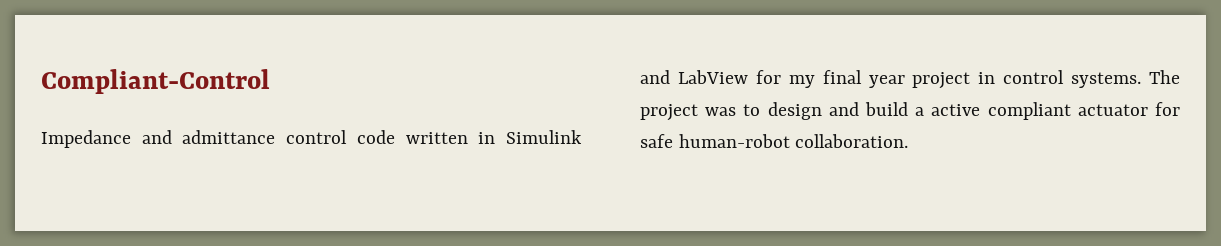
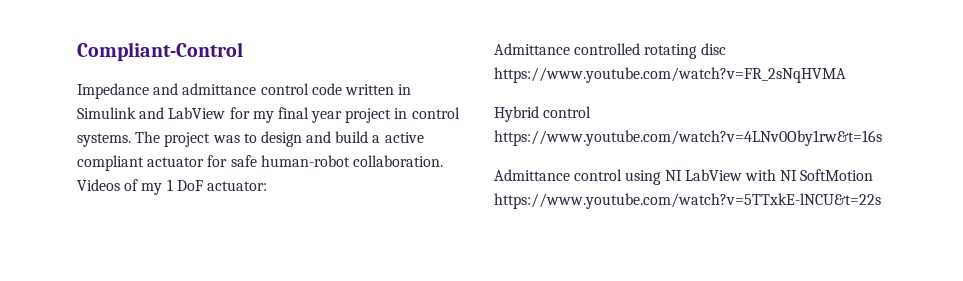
(909, 141) none -> [77,179,267,195] [494,43,726,59] [494,67,846,83] [494,106,592,122] [494,130,882,146] [494,169,874,185] [494,193,881,209] Videos of my 1 DoF actuator: // Admittance controlled rotating disc https://www.youtube.com/watch?v=FR_2sNqHVMA // Hybrid control https://www.youtube.com/watch?v=4LNv0Oby1rw&t=16s // Admittance control using NI LabView with NI SoftMotion https://www.youtube.com/watch?v=5TTxkE-lNCU&t=22s

